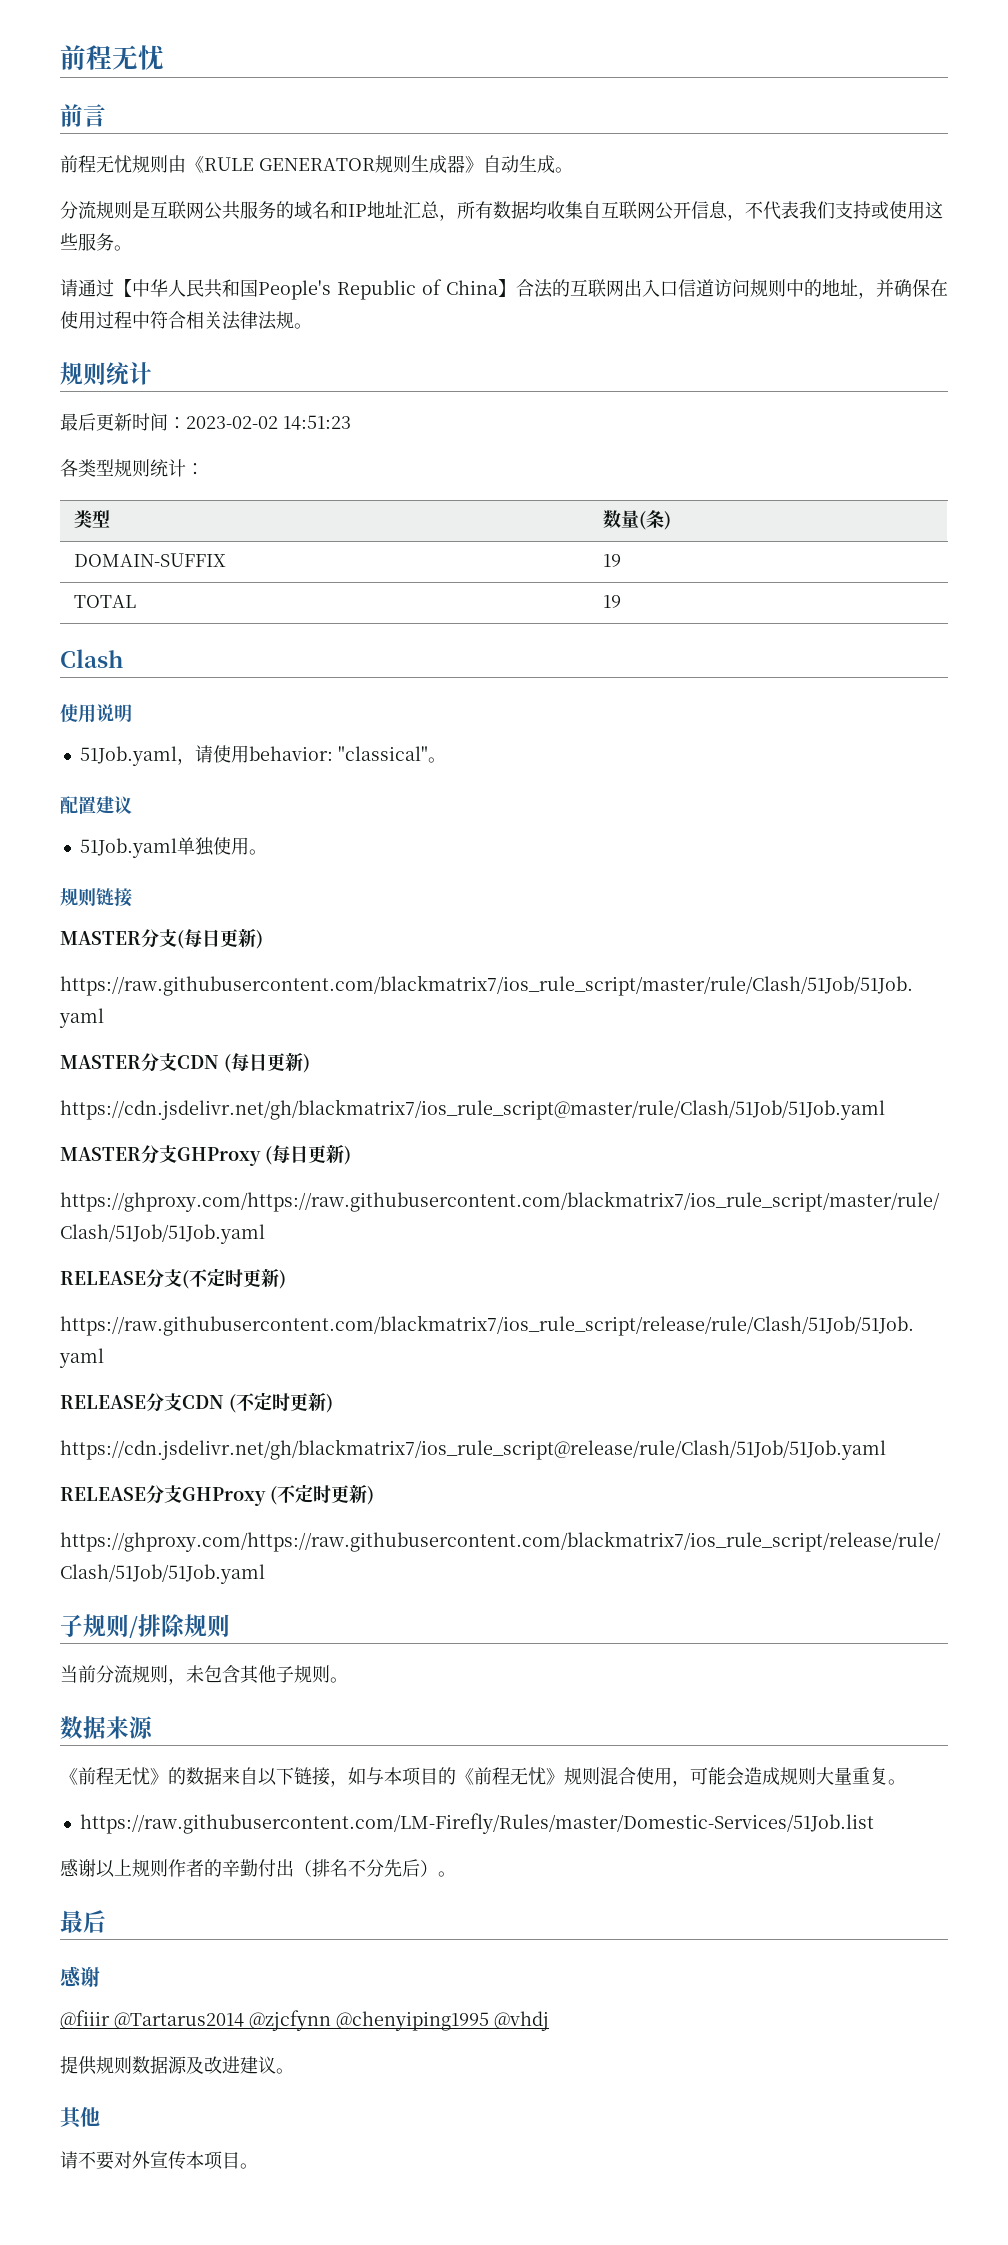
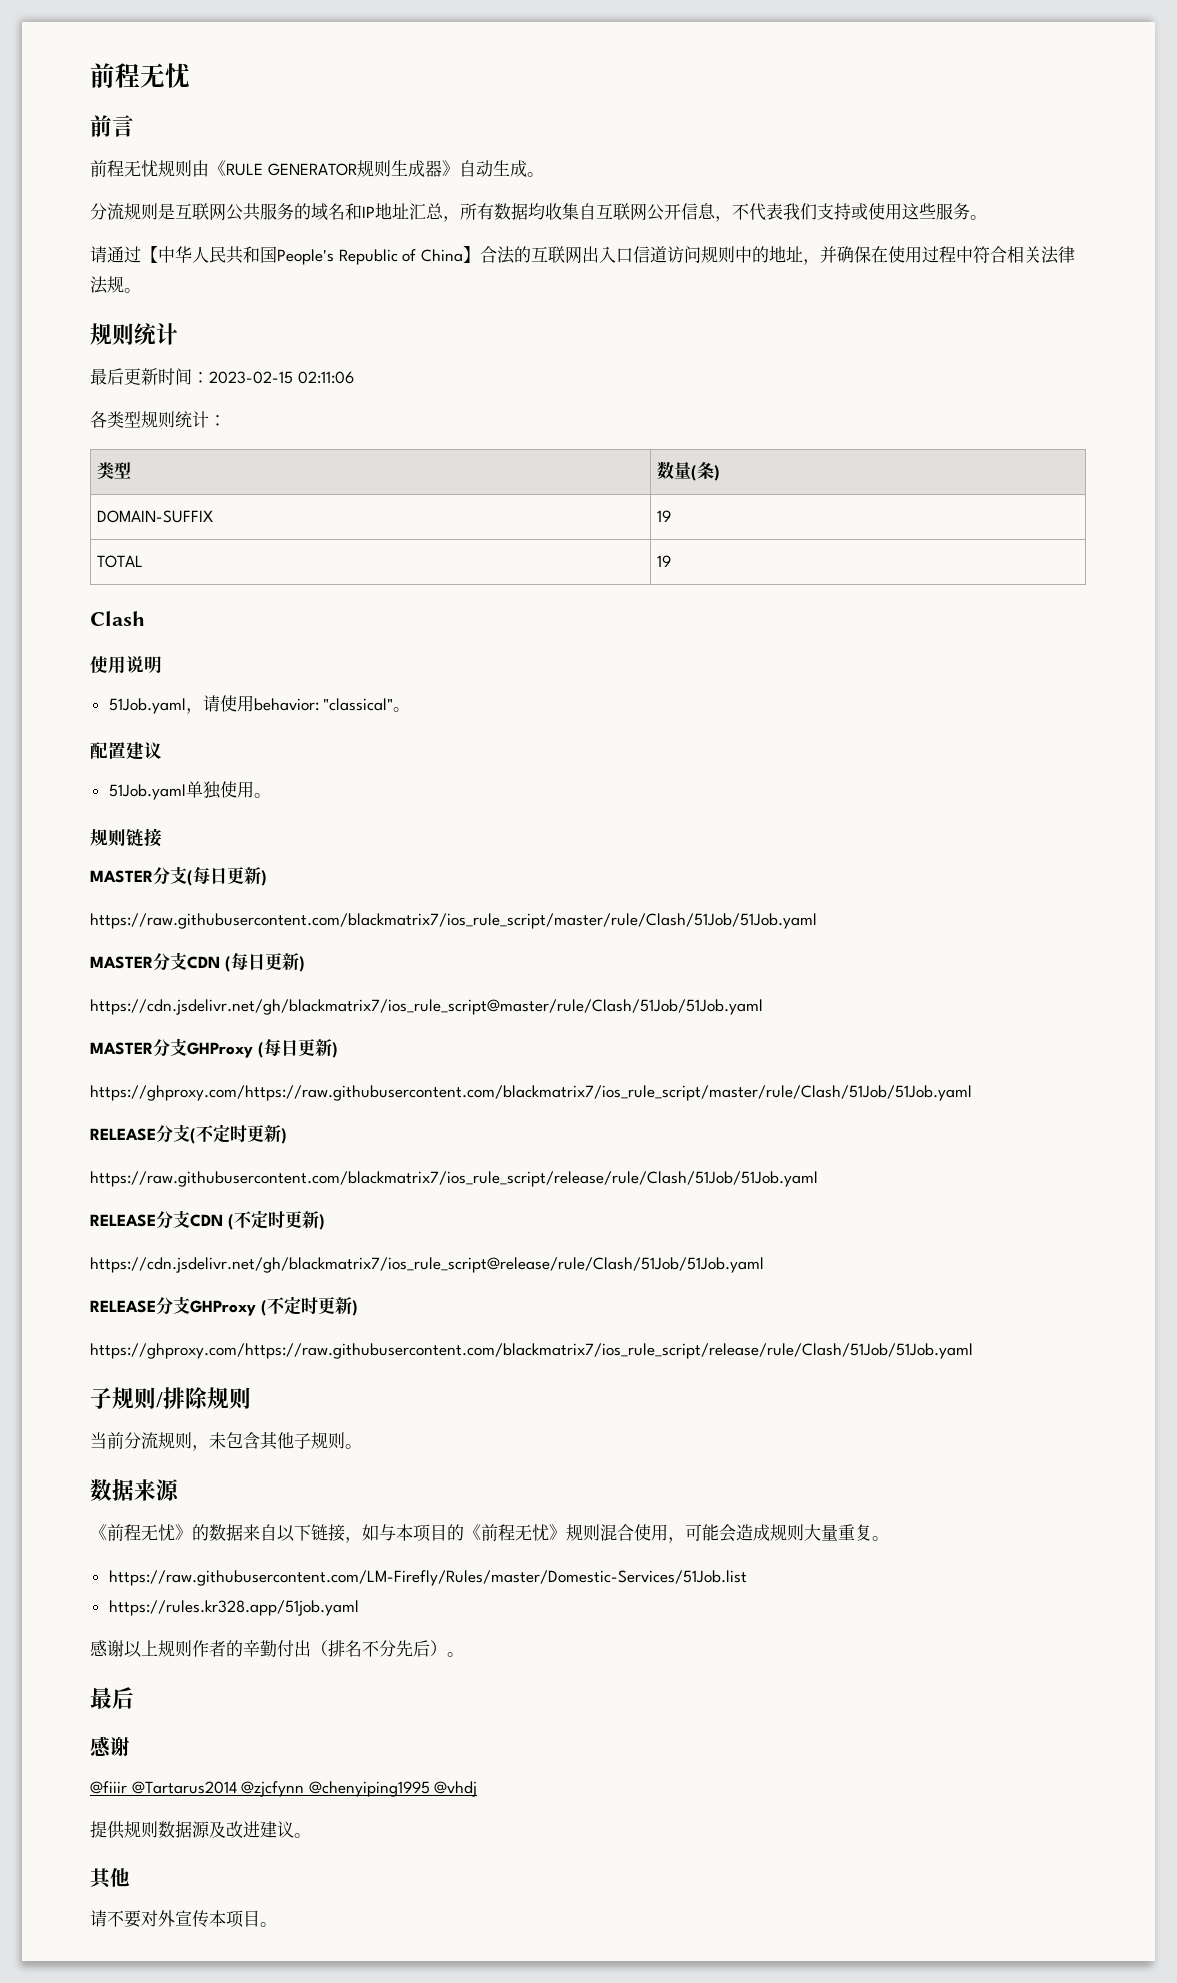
[186,415,351,430] 2023-02-02 14:51:23 -> [209,371,354,384] 2023-02-15 02:11:06
(874, 1823) none -> [108,1600,359,1616] // https://rules.kr328.app/51job.yaml

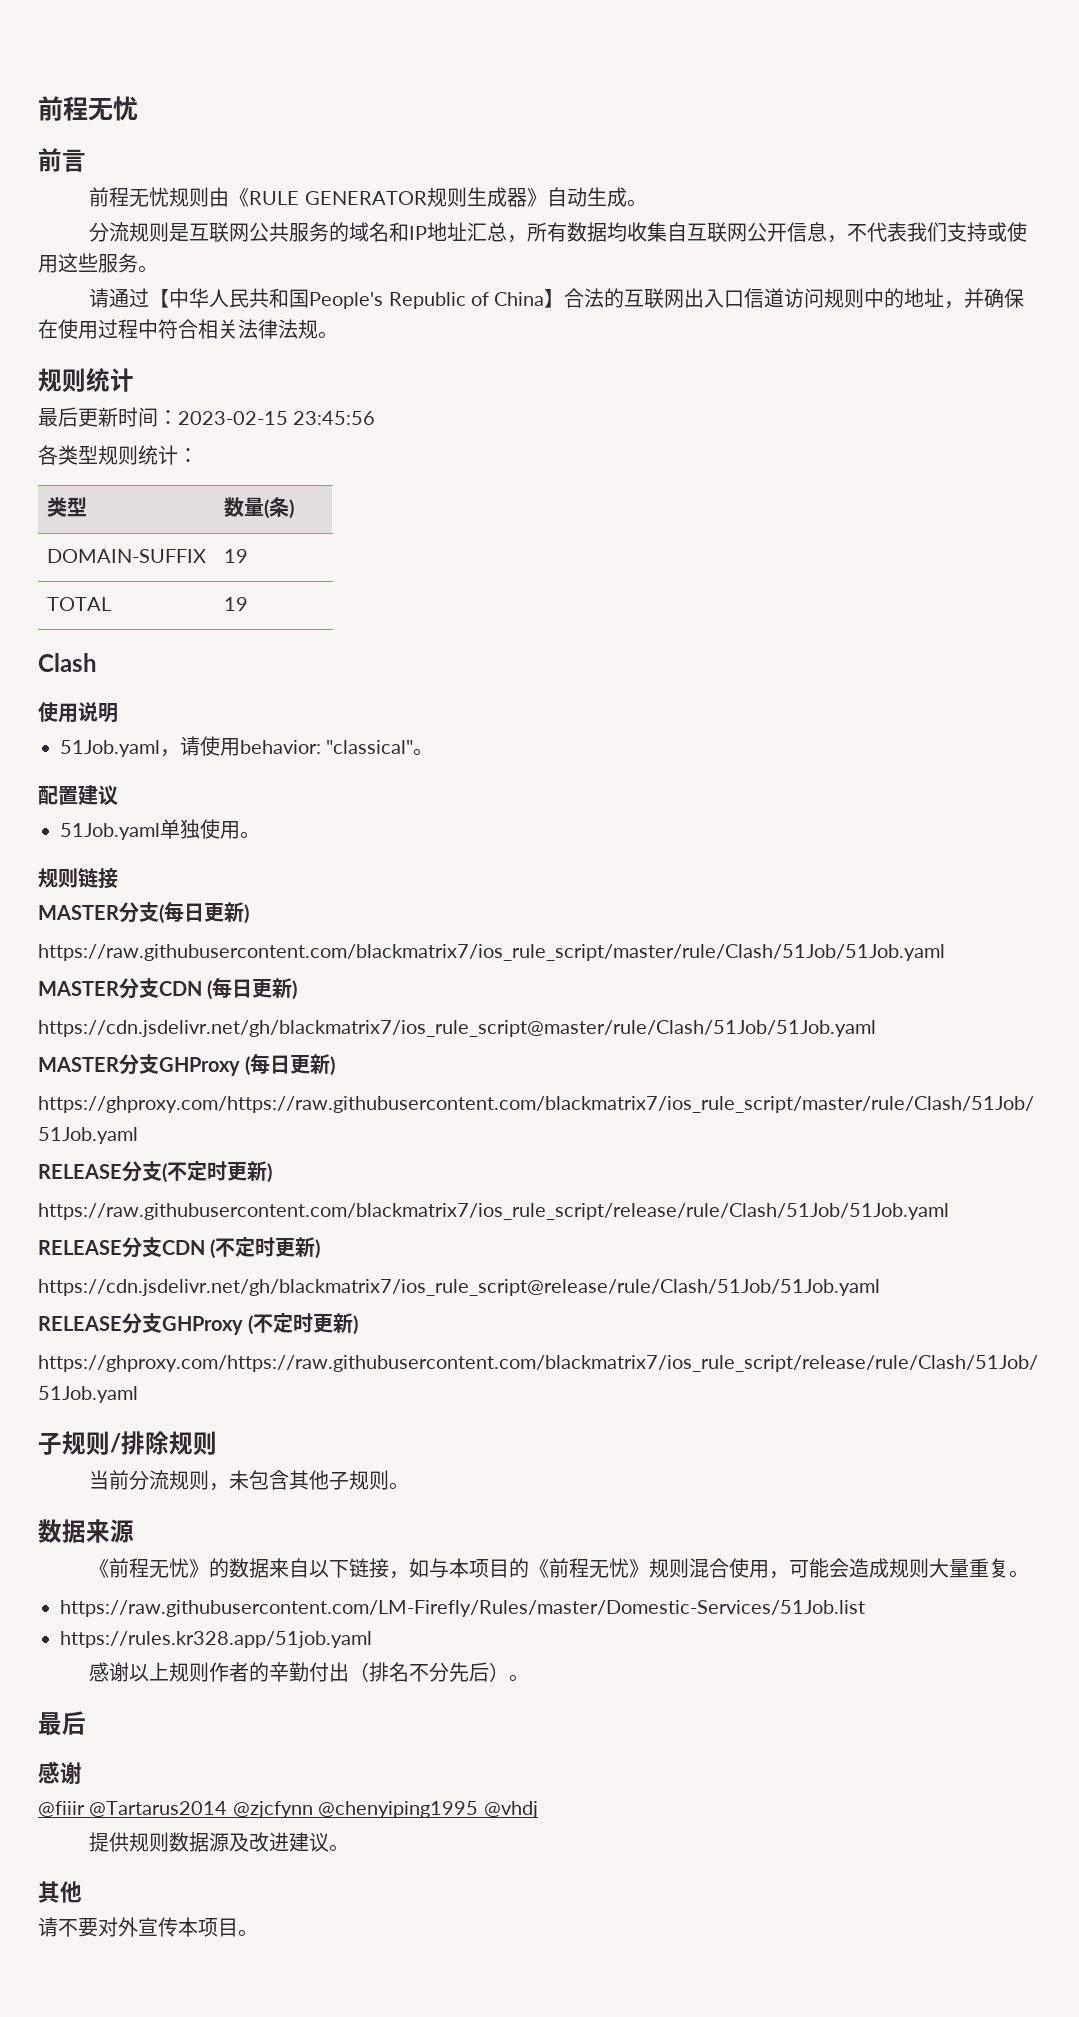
[297,371,354,384] 02:11:06 -> [293,411,376,425] 23:45:56

